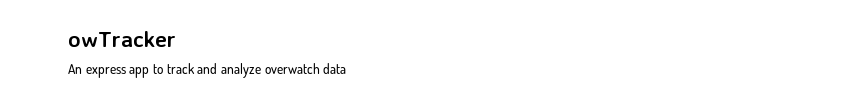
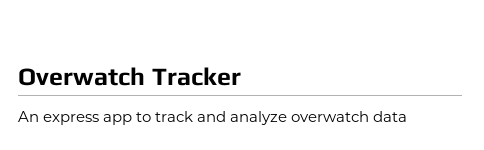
[68,31,176,47] owTracker -> [18,67,241,86] Overwatch Tracker

